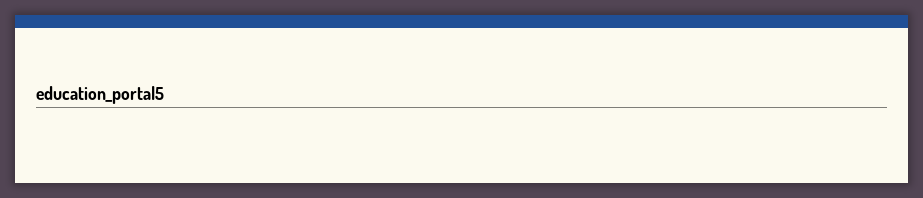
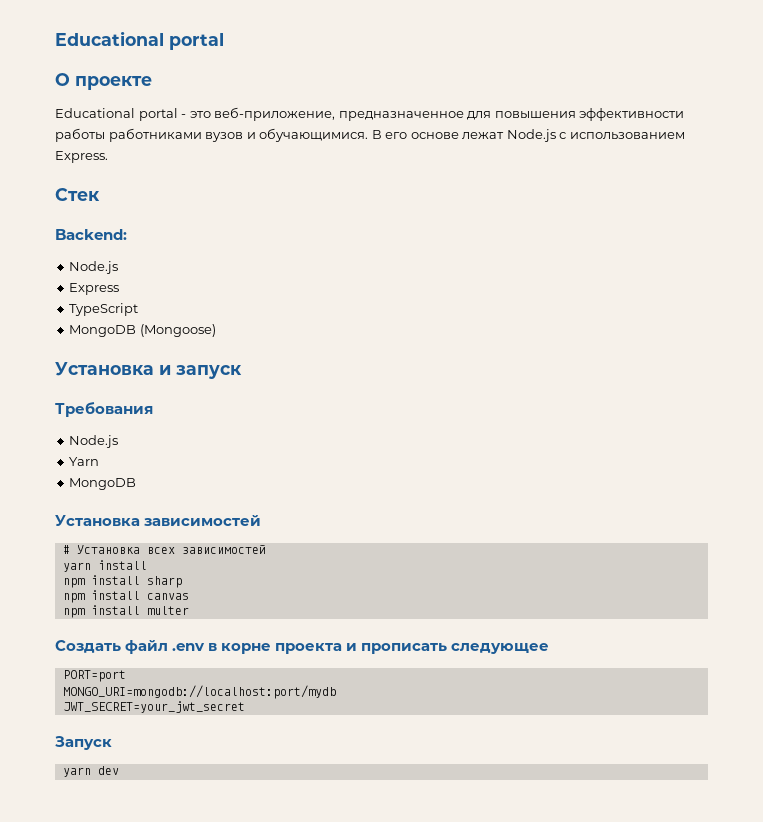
[36,86,164,104] education_portal5 -> [55,31,224,50] [55,73,152,90] [55,107,685,121] [55,128,685,142] [55,151,108,163] [55,188,100,201] [55,229,127,240] [69,261,119,274] [69,283,120,295] [69,303,139,316] [69,324,216,337] [55,362,242,379] [55,402,153,417] [69,435,119,448] [69,457,100,466] [69,478,137,490] [55,515,262,527] [62,545,266,554] [62,560,147,572] [62,575,182,588] [62,590,189,603] [62,605,189,618] [55,640,550,654] [62,670,126,682] [62,685,336,699] [62,701,245,713] [55,736,112,750] [62,766,119,777] Educational portal // О проекте // Educational portal - это веб-приложение, предназначенное для повышения эффективности работы работниками вузов и обучающимися. В его основе лежат Node.js с использованием Express. // Стек // Backend: // Node.js // Express // TypeScript // MongoDB (Mongoose) // Установка и запуск // Требования // Node.js // Yarn // MongoDB // Установка зависимостей // # Установка всех зависимостей // yarn install // npm install sharp // npm install canvas // npm install multer // Создать файл .env в корне проекта и прописать следующее // PORT=port // MONGO_URI=mongodb://localhost:port/mydb // JWT_SECRET=your_jwt_secret // Запуск // yarn dev

